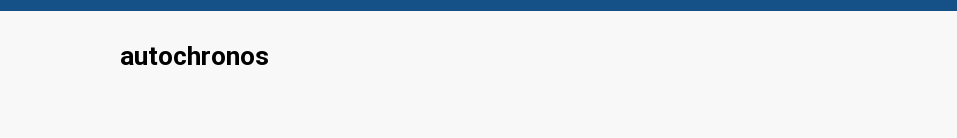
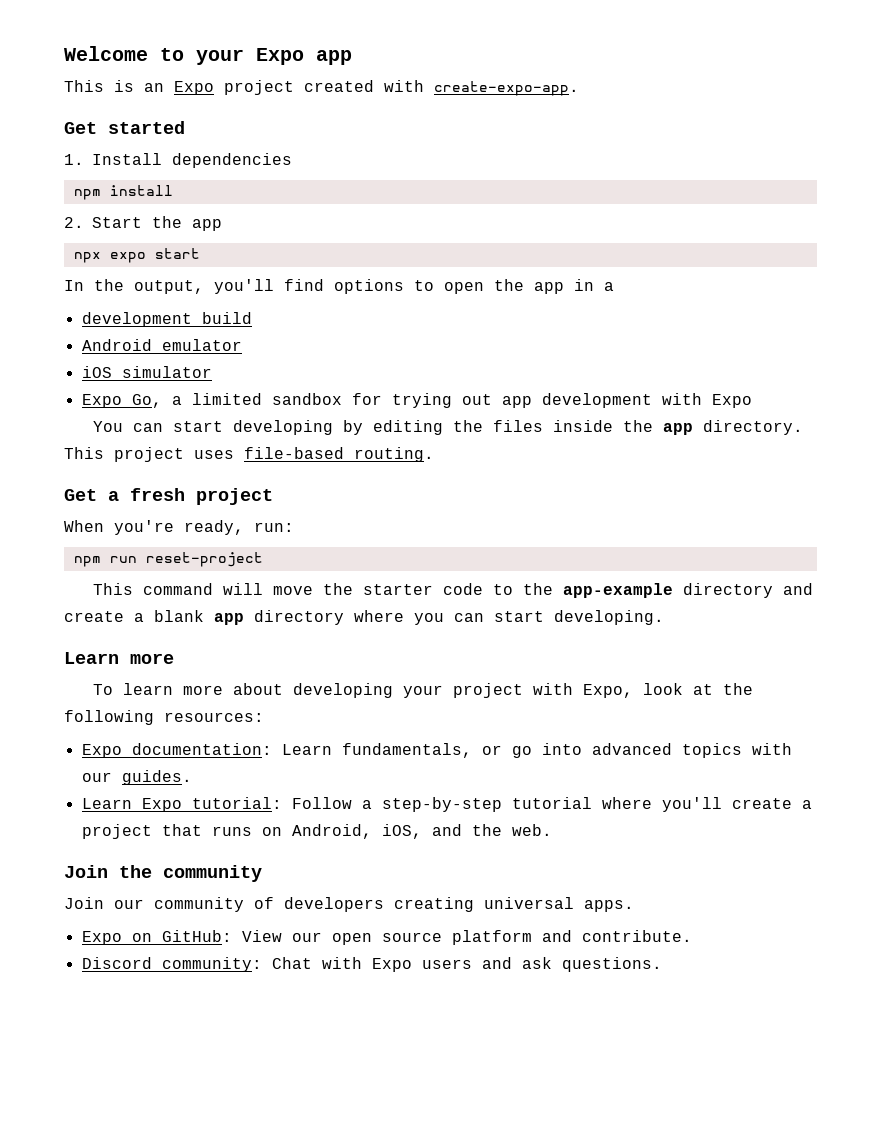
[120,46,269,65] autochronos -> [64,46,352,65] [64,80,579,96] [64,121,185,134] [64,153,292,168] [73,185,173,200] [64,216,222,231] [73,248,200,263] [64,279,614,294] [81,312,252,327] [81,339,242,351] [81,366,212,378] [81,393,752,408] [92,420,803,435] [64,447,434,462] [64,488,273,505] [64,520,294,535] [73,552,263,567] [92,583,813,598] [64,610,664,625] [64,652,174,664] [92,683,753,698] [64,710,264,725] [81,743,792,758] [81,770,192,785] [81,797,812,812] [81,824,552,839] [64,865,262,882] [64,897,634,912] [81,930,692,945] [81,957,662,972] Welcome to your Expo app // This is an Expo project created with create-expo-app. // Get started // 1. Install dependencies // npm install // 2. Start the app // npx expo start // In the output, you'll find options to open the app in a // development build // Android emulator // iOS simulator // Expo Go, a limited sandbox for trying out app development with Expo // You can start developing by editing the files inside the app directory. This project uses file-based routing. // Get a fresh project // When you're ready, run: // npm run reset-project // This command will move the starter code to the app-example directory and create a blank app directory where you can start developing. // Learn more // To learn more about developing your project with Expo, look at the following resources: // Expo documentation: Learn fundamentals, or go into advanced topics with our guides. // Learn Expo tutorial: Follow a step-by-step tutorial where you'll create a project that runs on Android, iOS, and the web. // Join the community // Join our community of developers creating universal apps. // Expo on GitHub: View our open source platform and contribute. // Discord community: Chat with Expo users and ask questions.

